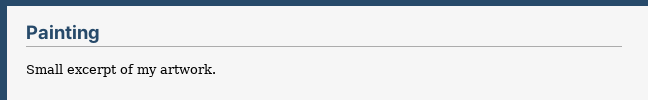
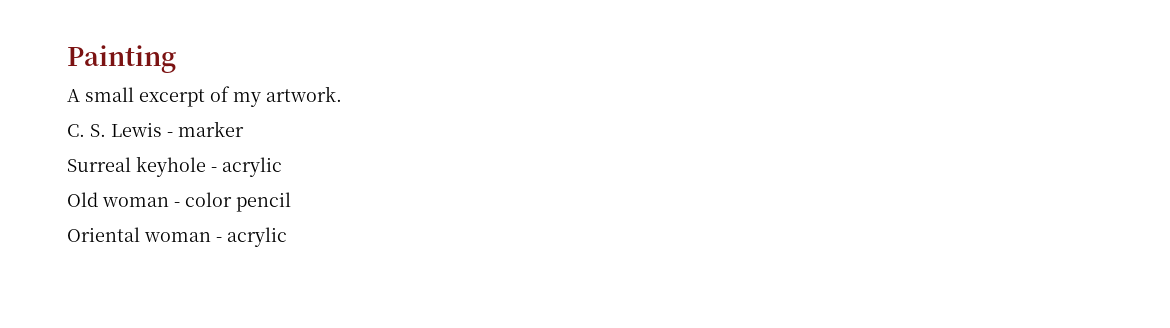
[26,64,63,74] Small -> [67,87,134,102] A small
(216, 69) none -> [67,121,244,137] [67,156,282,177] [67,192,291,212] [67,227,287,247] // C. S. Lewis - marker // Surreal keyhole - acrylic // Old woman - color pencil // Oriental woman - acrylic

